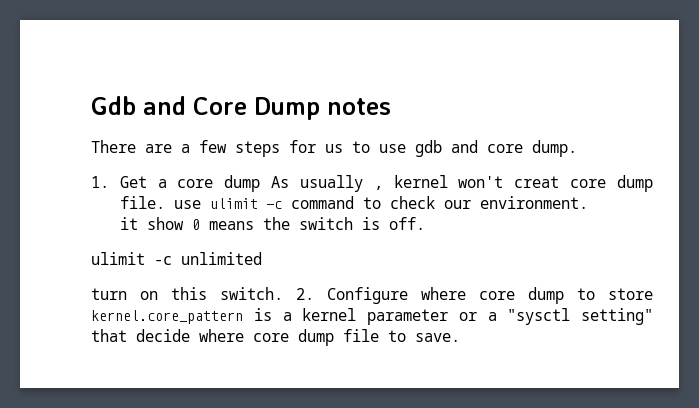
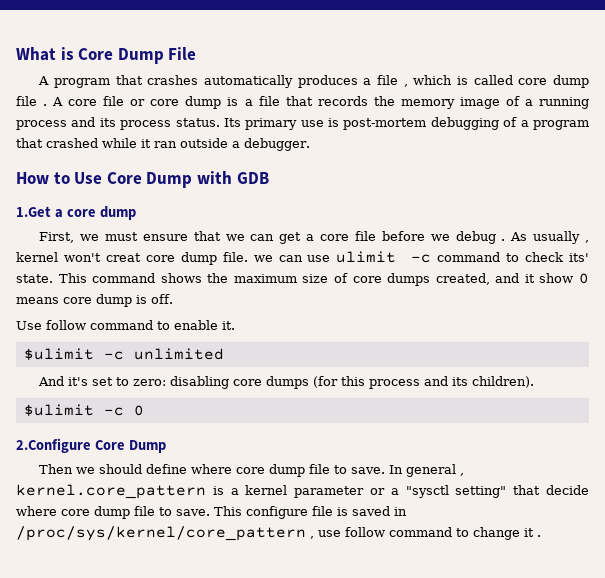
[91,96,391,120] [91,140,577,157] [91,175,261,192] Gdb and Core Dump notes // There are a few steps for us to use gdb and core dump. // 1. Get a core dump -> [16,47,197,64] [38,75,589,88] [16,96,589,109] [16,117,589,130] [16,138,310,151] [16,171,269,188] [16,206,136,220] [39,231,506,244] What is Core Dump File // A program that crashes automatically produces a file , which is called core dump file . A core file or core dump is a file that records the memory image of a running process and its process status. Its primary use is post-mortem debugging of a program that crashed while it ran outside a debugger. // How to Use Core Dump with GDB // 1.Get a core dump // First, we must ensure that we can get a core file before we debug .
(165, 202) none -> [253,255,303,262] we can
[443,196,588,209] our environment. // -> [568,253,589,262] [16,273,520,286] its' state. This command shows the maximum size of core dumps created, and
[262,217,353,230] the switch -> [63,294,132,307] core dump
[91,252,262,265] [91,287,653,304] ulimit -c unlimited // turn on this switch. 2. Configure where core dump to store -> [16,320,235,330] [23,348,224,360] [38,376,535,389] [23,404,144,416] [16,438,166,453] [39,464,465,477] Use follow command to enable it. // $ulimit -c unlimited // And it's set to zero: disabling core dumps (for this process and its children). // $ulimit -c 0 // 2.Configure Core Dump // Then we should define where core dump file to save. In general ,
(460, 337) none -> [214,506,407,519] [16,526,541,541] This configure file is saved in /proc/sys/kernel/core_pattern , use follow command to change it .

